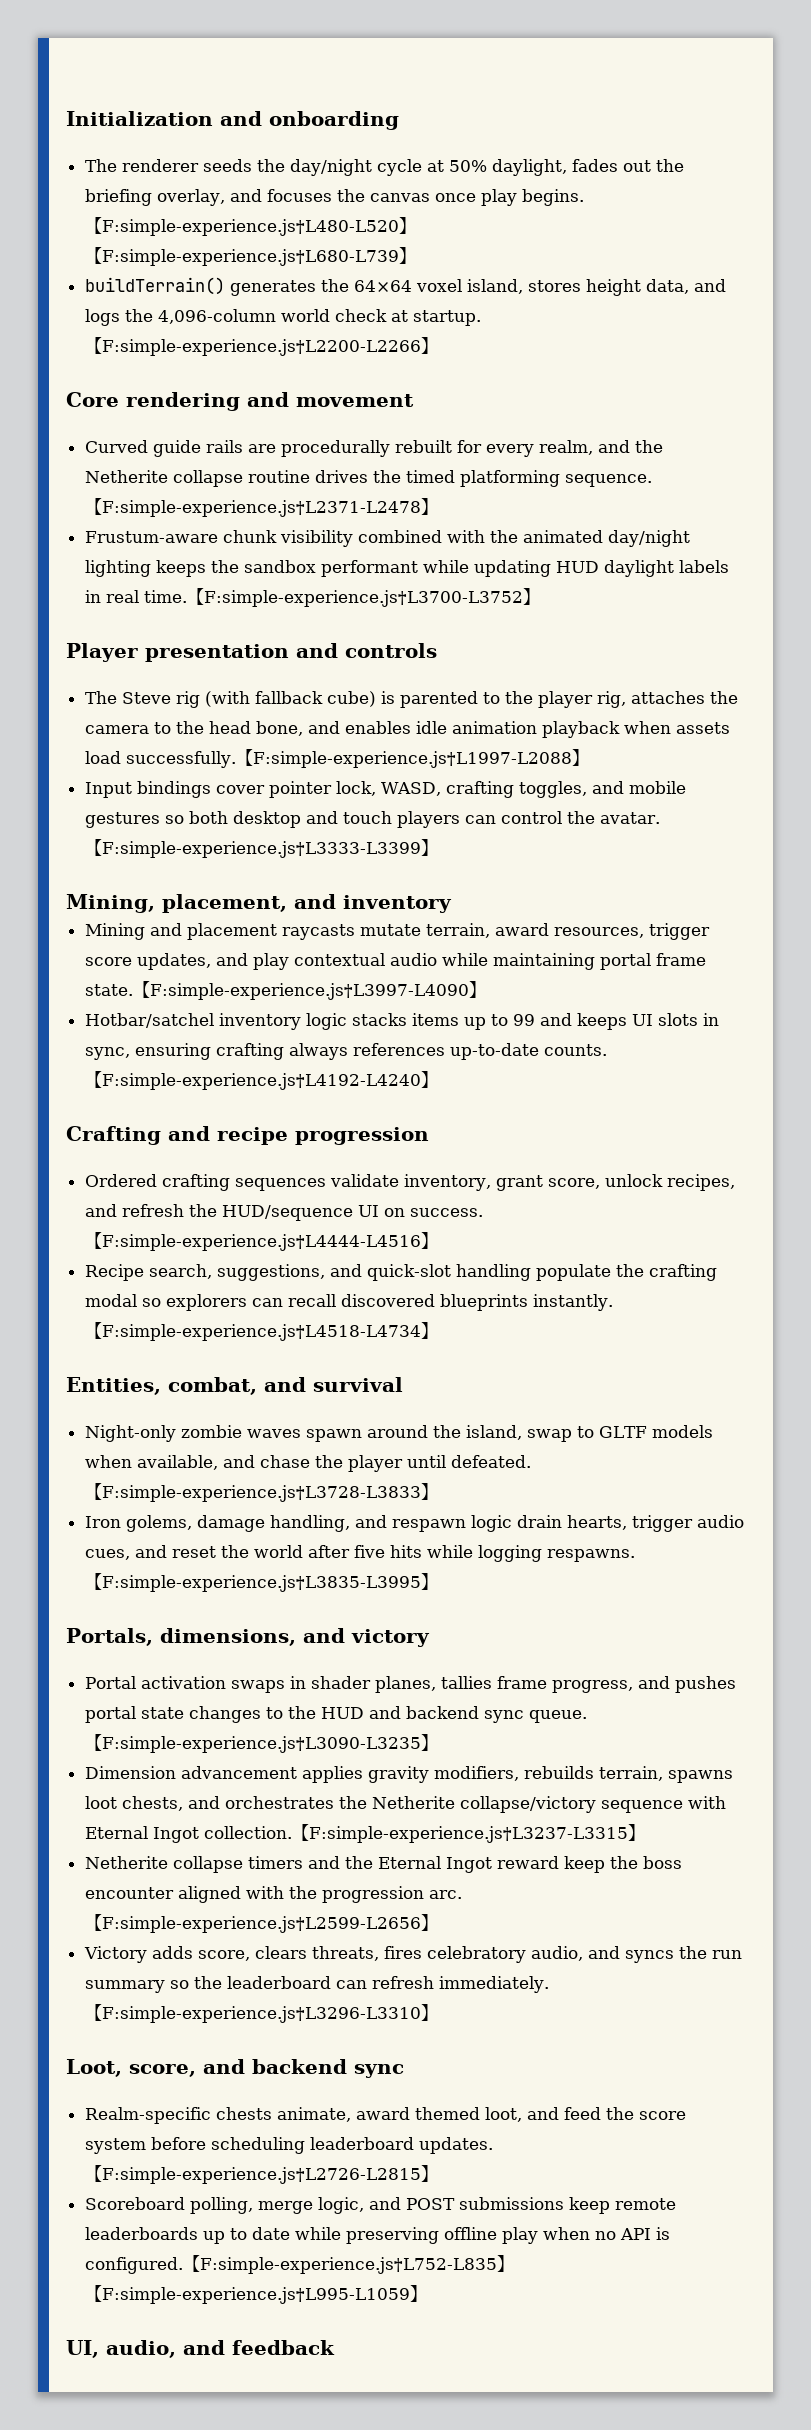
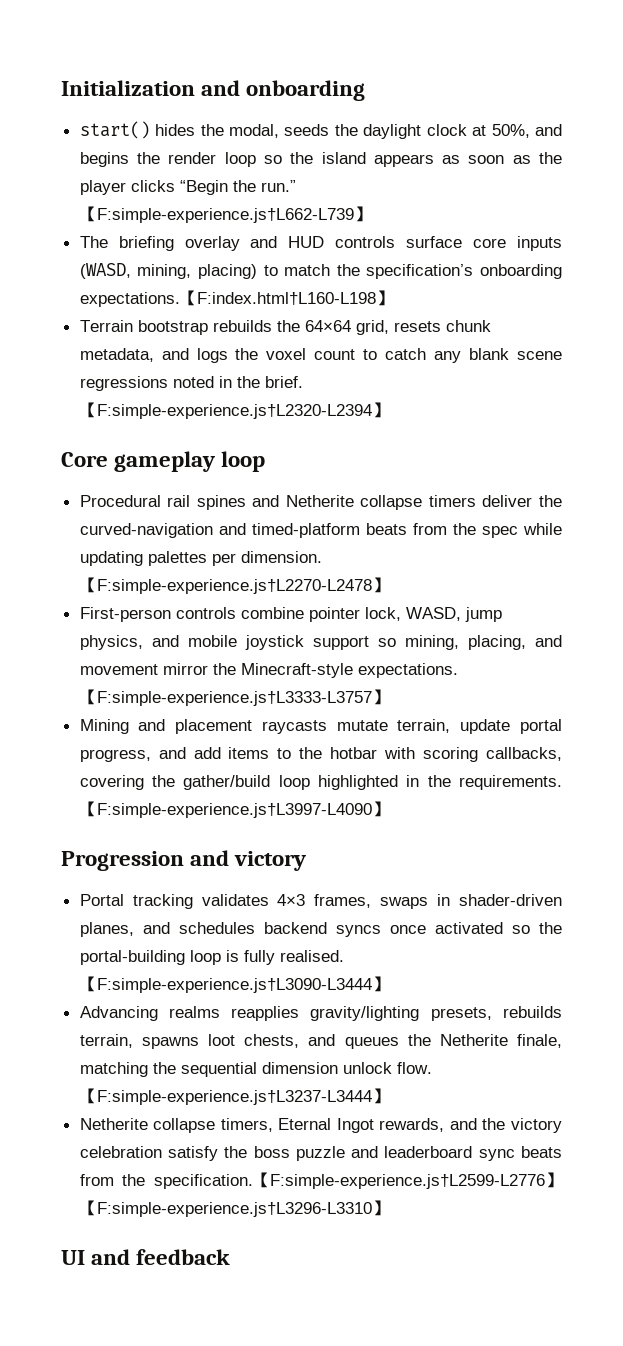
[84,159,684,176] [84,189,584,206] [84,217,416,236] [84,247,416,266] [84,277,726,296] [84,309,481,326] [84,337,438,356] [66,392,414,411] [84,440,663,457] [84,470,652,487] [84,498,438,517] [84,530,690,547] [84,560,729,577] [84,588,540,607] [66,643,437,662] [84,691,738,708] [84,721,730,738] [84,749,589,768] [84,781,686,798] [84,811,660,828] [84,839,438,858] [66,894,452,913] The renderer seeds the day/night cycle at 50% daylight, fades out the briefing overlay, and focuses the canvas once play begins.【F:simple-experience.js†L480-L520】【F:simple-experience.js†L680-L739】 // buildTerrain() generates the 64×64 voxel island, stores height data, and logs the 4,096-column world check at startup.【F:simple-experience.js†L2200-L2266】 // Core rendering and movement // Curved guide rails are procedurally rebuilt for every realm, and the Netherite collapse routine drives the timed platforming sequence.【F:simple-experience.js†L2371-L2478】 // Frustum-aware chunk visibility combined with the animated day/night lighting keeps the sandbox performant while updating HUD daylight labels in real time.【F:simple-experience.js†L3700-L3752】 // Player presentation and controls // The Steve rig (with fallback cube) is parented to the player rig, attaches the camera to the head bone, and enables idle animation playback when assets load successfully.【F:simple-experience.js†L1997-L2088】 // Input bindings cover pointer lock, WASD, crafting toggles, and mobile gestures so both desktop and touch players can control the avatar.【F:simple-experience.js†L3333-L3399】 // Mining, placement, and inventory -> [79,121,562,139] [79,152,563,167] [79,180,296,195] [79,206,371,223] [79,236,563,251] [79,263,562,279] [79,290,393,307] [79,320,491,335] [79,348,562,363] [79,376,303,391] [79,402,389,419] [61,451,266,472] [79,495,563,510] [79,523,562,538] [79,551,322,566] [79,577,389,594] [79,607,502,622] [79,635,563,650] [79,663,458,678] [79,689,389,706] start() hides the modal, seeds the daylight clock at 50%, and begins the render loop so the island appears as soon as the player clicks “Begin the run.”【F:simple-experience.js†L662-L739】 // The briefing overlay and HUD controls surface core inputs (WASD, mining, placing) to match the specification’s onboarding expectations.【F:index.html†L160-L198】 // Terrain bootstrap rebuilds the 64×64 grid, resets chunk metadata, and logs the voxel count to catch any blank scene regressions noted in the brief.【F:simple-experience.js†L2320-L2394】 // Core gameplay loop // Procedural rail spines and Netherite collapse timers deliver the curved-navigation and timed-platform beats from the spec while updating palettes per dimension.【F:simple-experience.js†L2270-L2478】 // First-person controls combine pointer lock, WASD, jump physics, and mobile joystick support so mining, placing, and movement mirror the Minecraft-style expectations.【F:simple-experience.js†L3333-L3757】
[494,923,710,940] [84,953,706,970] [84,981,486,1000] [84,1013,719,1030] [84,1043,607,1060] [84,1071,438,1090] [66,1126,429,1145] [84,1174,735,1191] [84,1204,483,1221] [84,1232,438,1251] [84,1264,717,1281] [84,1294,613,1311] [84,1322,438,1341] [66,1377,403,1395] [84,1425,713,1442] [84,1455,531,1472] [84,1483,438,1502] [84,1515,744,1532] [84,1545,635,1562] [84,1573,438,1592] [66,1628,430,1647] [84,1676,736,1693] [84,1706,587,1723] [84,1734,438,1753] [84,1766,519,1783] award resources, trigger score updates, and play contextual audio while maintaining portal frame state.【F:simple-experience.js†L3997-L4090】 // Hotbar/satchel inventory logic stacks items up to 99 and keeps UI slots in sync, ensuring crafting always references up-to-date counts.【F:simple-experience.js†L4192-L4240】 // Crafting and recipe progression // Ordered crafting sequences validate inventory, grant score, unlock recipes, and refresh the HUD/sequence UI on success.【F:simple-experience.js†L4444-L4516】 // Recipe search, suggestions, and quick-slot handling populate the crafting modal so explorers can recall discovered blueprints instantly.【F:simple-experience.js†L4518-L4734】 // Entities, combat, and survival // Night-only zombie waves spawn around the island, swap to GLTF models when available, and chase the player until defeated.【F:simple-experience.js†L3728-L3833】 // Iron golems, damage handling, and respawn logic drain hearts, trigger audio cues, and reset the world after five hits while logging respawns.【F:simple-experience.js†L3835-L3995】 // Portals, dimensions, and victory // Portal activation swaps in shader planes, tallies frame progress, and pushes portal state changes to the HUD and backend sync queue.【F:simple-experience.js†L3090-L3235】 // Dimension advancement applies gravity modifiers, -> [460,719,562,734] [79,747,562,762] [79,775,562,790] [79,801,389,818] [61,850,307,871] [79,894,562,909] [79,922,563,937] [79,950,344,965] [79,976,389,993] [79,1006,492,1021] update portal progress, and add items to the hotbar with scoring callbacks, covering the gather/build loop highlighted in the requirements.【F:simple-experience.js†L3997-L4090】 // Progression and victory // Portal tracking validates 4×3 frames, swaps in shader-driven planes, and schedules backend syncs once activated so the portal-building loop is fully realised.【F:simple-experience.js†L3090-L3444】 // Advancing realms reapplies gravity/lighting presets,
[224,1796,726,1813] [84,1824,645,1843] [84,1856,682,1873] [84,1886,462,1903] [84,1914,438,1933] [83,1946,742,1963] [84,1976,549,1993] [84,2004,438,2023] [66,2059,404,2078] [84,2107,686,2124] [84,2137,493,2154] [84,2165,438,2184] [84,2197,676,2214] [84,2227,670,2244] [84,2255,514,2274] [84,2285,427,2304] [66,2340,176,2358] orchestrates the Netherite collapse/victory sequence with Eternal Ingot collection.【F:simple-experience.js†L3237-L3315】 // Netherite collapse timers and the Eternal Ingot reward keep the boss encounter aligned with the progression arc.【F:simple-experience.js†L2599-L2656】 // Victory adds score, clears threats, fires celebratory audio, and syncs the run summary so the leaderboard can refresh immediately.【F:simple-experience.js†L3296-L3310】 // Loot, score, and backend sync // Realm-specific chests animate, award themed loot, and feed the score system before scheduling leaderboard updates.【F:simple-experience.js†L2726-L2815】 // Scoreboard polling, merge logic, and POST submissions keep remote leaderboards up to date while preserving offline play when no API is configured.【F:simple-experience.js†L752-L835】【F:simple-experience.js†L995-L1059】 // UI, audio, -> [344,1034,563,1049] [79,1062,432,1077] [79,1088,389,1105] [79,1118,563,1133] [79,1146,563,1161] [79,1172,562,1189] [79,1200,389,1217] [61,1250,85,1265] queues the Netherite finale, matching the sequential dimension unlock flow.【F:simple-experience.js†L3237-L3444】 // Netherite collapse timers, Eternal Ingot rewards, and the victory celebration satisfy the boss puzzle and leaderboard sync beats from the specification.【F:simple-experience.js†L2599-L2776】【F:simple-experience.js†L3296-L3310】 // UI

